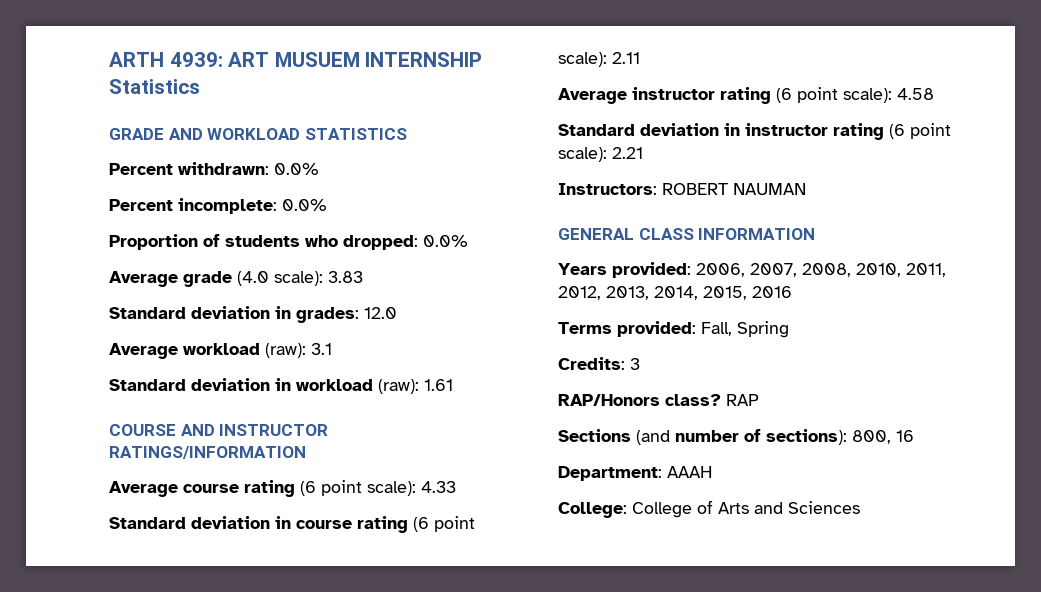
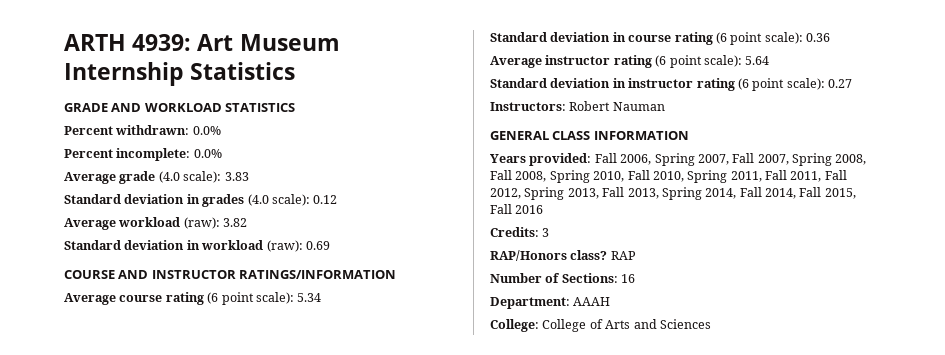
[228,52,483,67] ART MUSUEM INTERNSHIP -> [197,34,340,51] [64,62,184,86] Art Museum Internship
[109,234,468,250] // Proportion of students who dropped: 0.0% -> (222, 153) none
[296,307,397,323] grades: 12.0 -> [202,194,338,207] grades (4.0 scale): 0.12
[311,343,332,355] 3.1 -> [223,218,248,227] 3.82
[424,379,453,391] 1.61 -> [305,241,330,250] 0.69
[421,481,456,493] 4.33 -> [297,293,322,302] 5.34
[612,52,640,64] 2.11 -> [806,33,830,42] 0.36
[897,88,934,100] 4.58 -> [745,56,770,65] 5.64
[612,147,643,159] 2.21 -> [828,79,852,88] 0.27
[662,183,806,195] ROBERT NAUMAN -> [569,101,665,111] Robert Nauman
[696,263,946,277] [558,286,792,300] [558,321,789,338] 2006, 2007, 2008, 2010, 2011, 2012, 2013, 2014, 2015, 2016 // Terms provided: Fall, Spring -> [594,153,867,166] [490,170,847,183] [490,187,856,200] [490,204,544,214] Fall 2006, Spring 2007, Fall 2007, Spring 2008, Fall 2008, Spring 2010, Fall 2010, Spring 2011, Fall 2011, Fall 2012, Spring 2013, Fall 2013, Spring 2014, Fall 2014, Fall 2015, Fall 2016
[558,429,891,445] Sections (and number of sections): 800, -> [490,273,618,283] Number of Sections:

